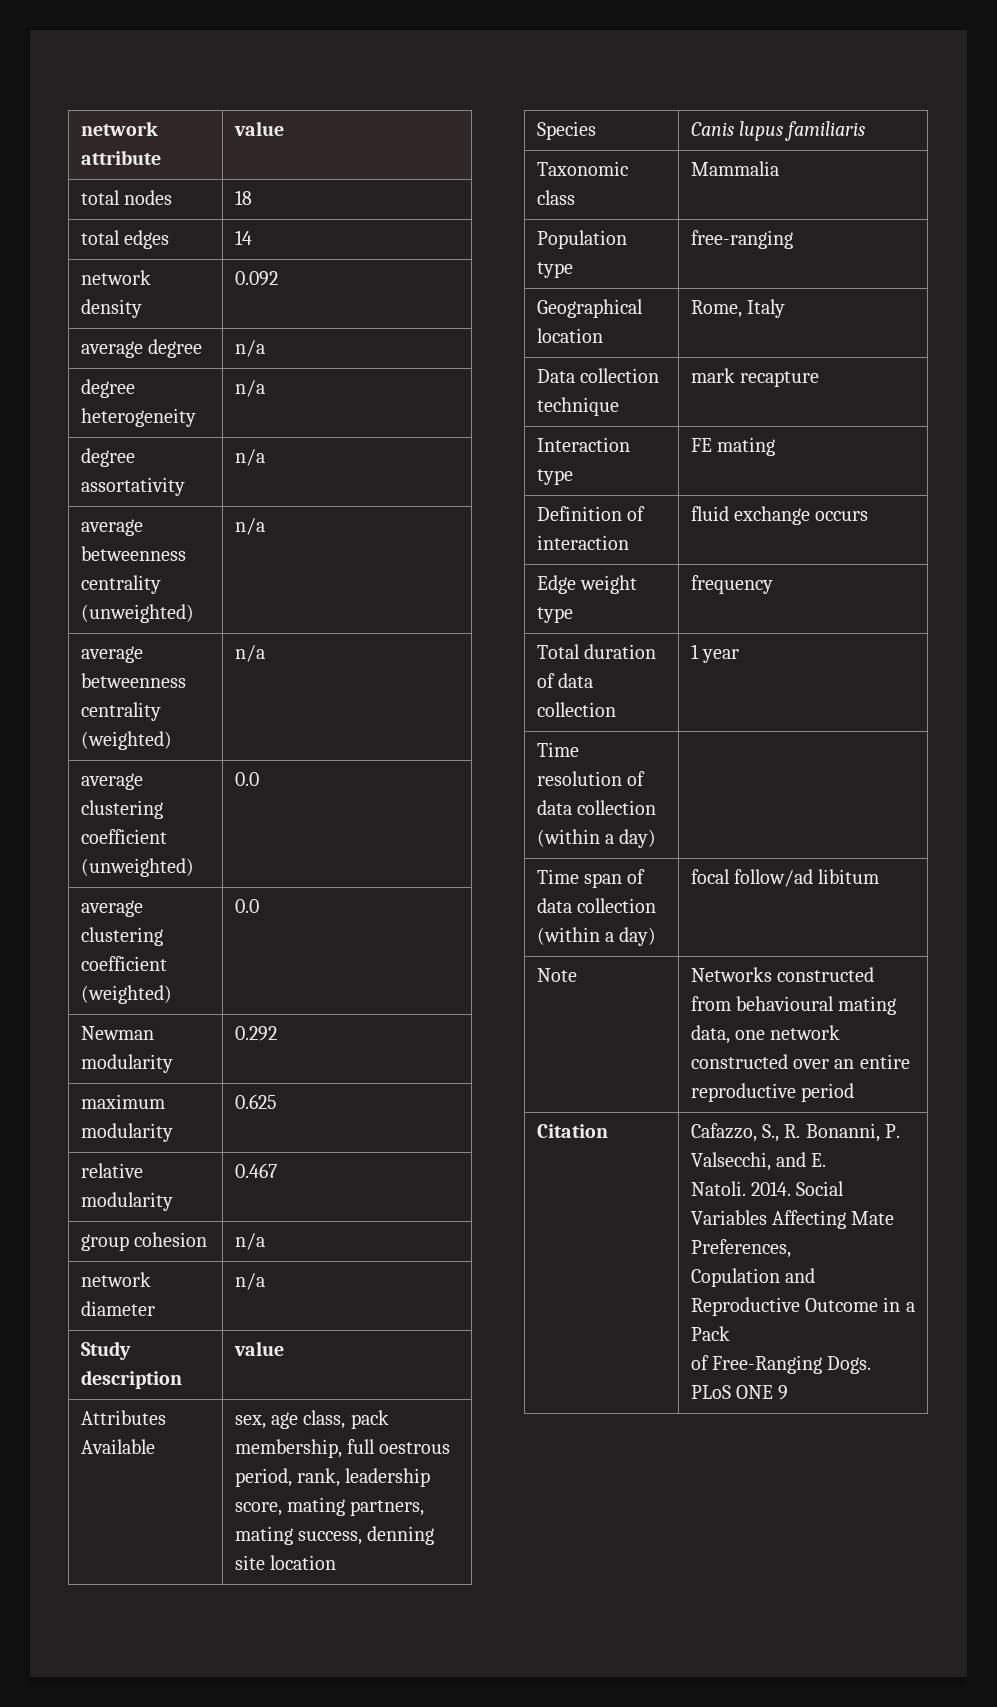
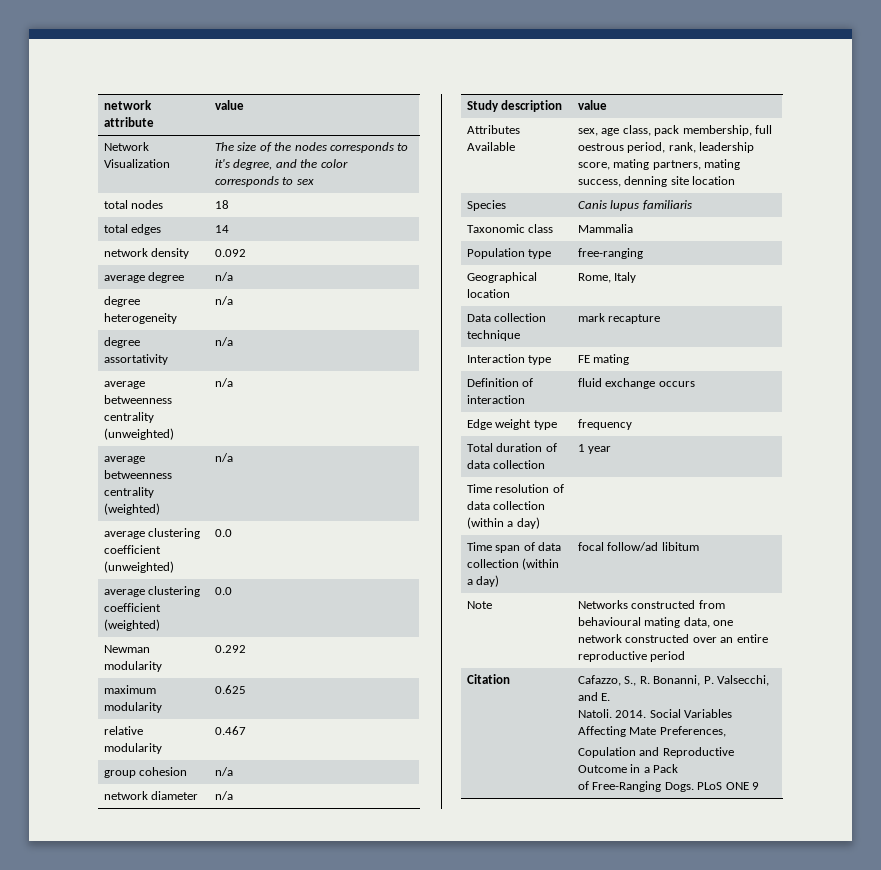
(284, 128) none -> [104,142,150,151] [104,159,171,168] [215,142,409,153] [215,159,348,170] [215,176,314,187] // Network Visualization | The size of the nodes corresponds to it's degree, and the color corresponds to sex

